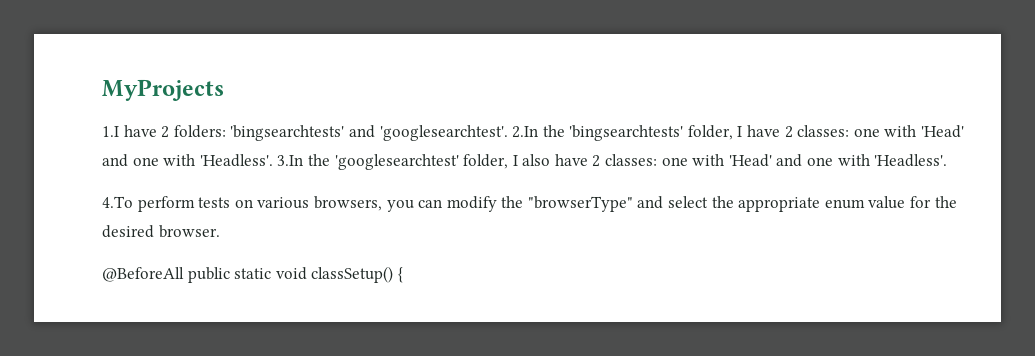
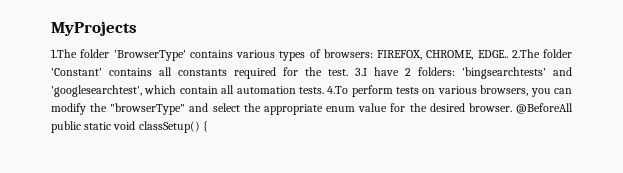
[102,126,119,137] 1.I -> [51,49,572,61] [51,67,367,79] 1.The folder 'BrowserType' contains various types of browsers: FIREFOX, CHROME, EDGE.. 2.The folder 'Constant' contains all constants required for the test. 3.I
[379,125,965,141] [102,154,948,170] 'googlesearchtest'. 2.In the 'bingsearchtests' folder, I have 2 classes: one with 'Head' and one with 'Headless'. 3.In the 'googlesearchtest' folder, I also have 2 classes: one with 'Head' and one with 'Headless'. // -> [51,85,324,97] 'googlesearchtest', which contain all automation tests.
(220, 231) // -> (512, 107) none

